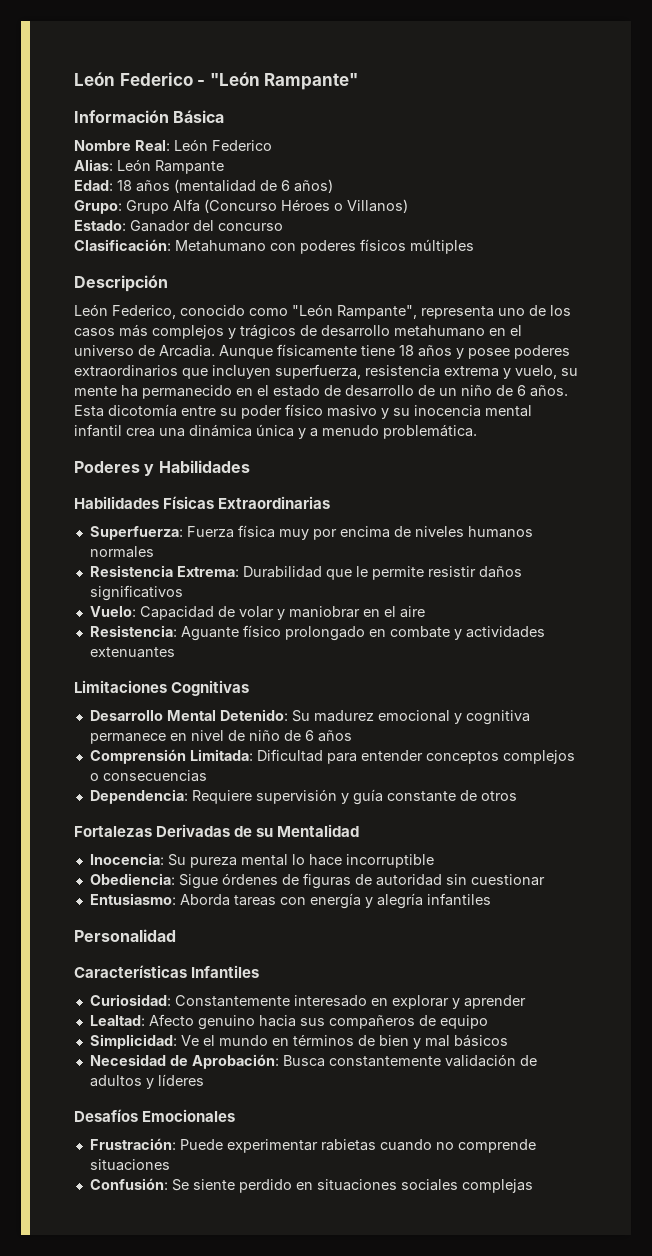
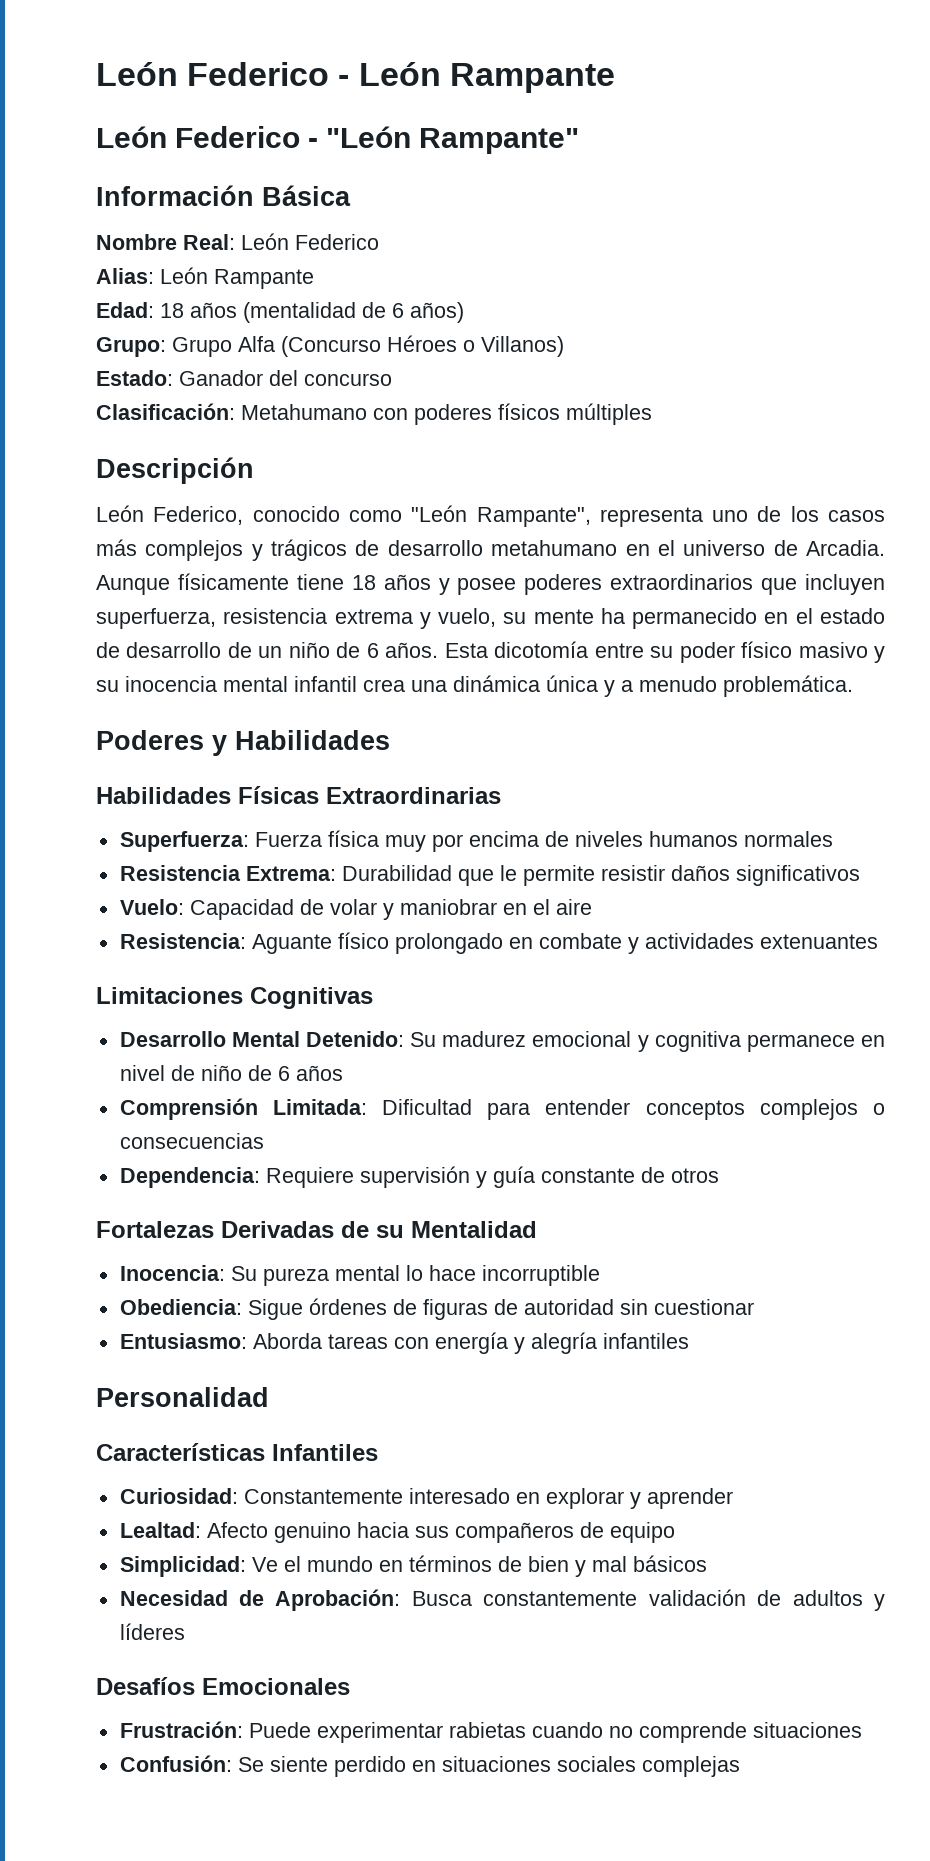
[74,72,206,86] León Federico - -> [96,62,615,93] [96,126,319,148] León Federico - León Rampante // León Federico -

